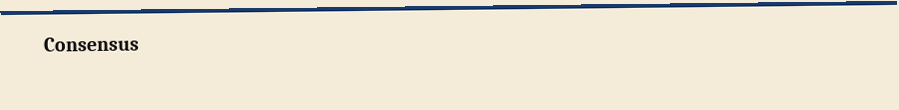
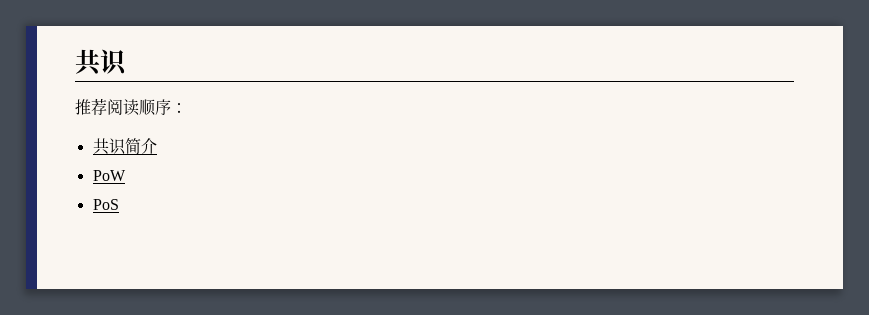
[43,36,139,52] Consensus -> [75,49,127,76] [75,98,187,116] [92,138,157,155] [92,170,126,181] [92,199,119,210] 共识 // 推荐阅读顺序： // 共识简介 // PoW // PoS

